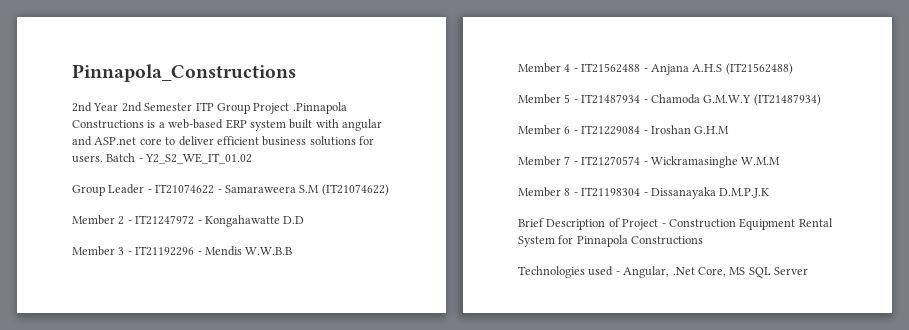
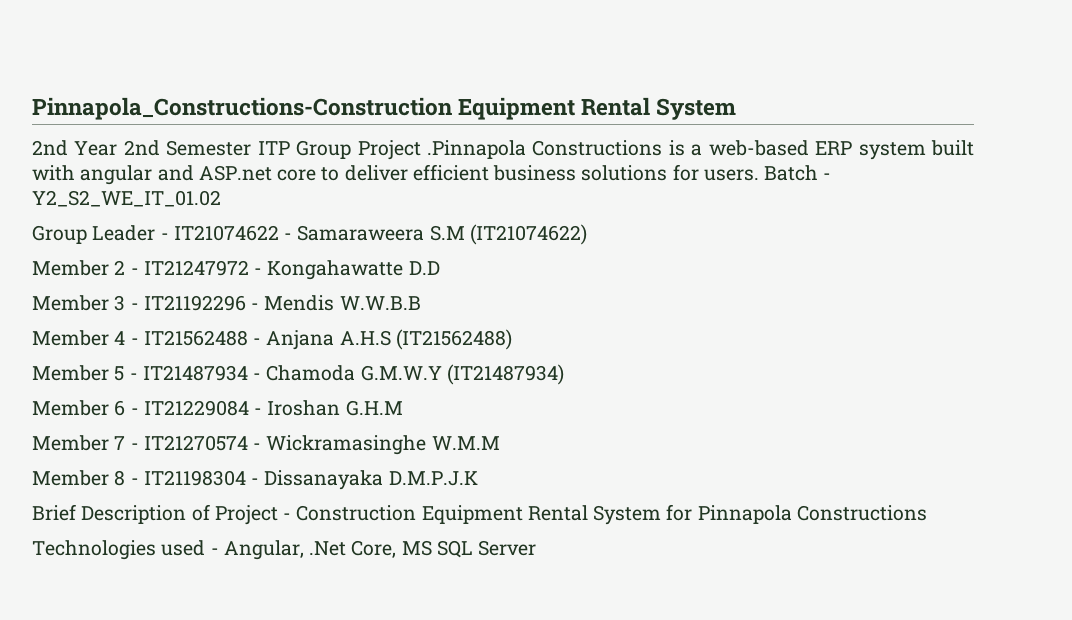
[72,64,296,82] Pinnapola_Constructions -> [32,97,737,120] Pinnapola_Constructions-Construction Equipment Rental System

